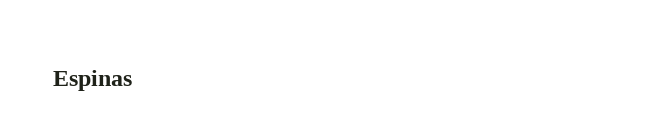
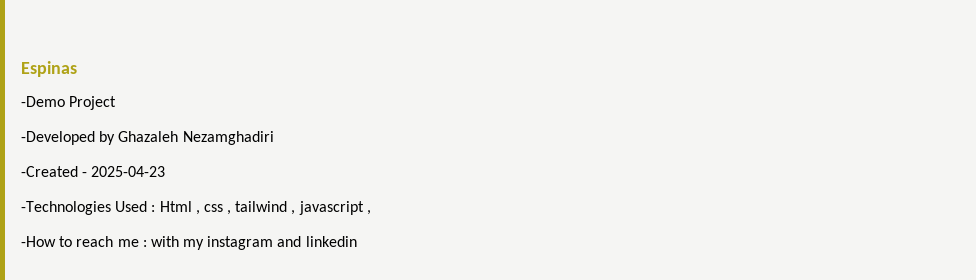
(132, 80) none -> [21,96,117,110] [21,131,274,145] [21,166,166,177] [21,201,371,215] [21,236,357,250] // -Demo Project // -Developed by Ghazaleh Nezamghadiri // -Created - 2025-04-23 // -Technologies Used : Html , css , tailwind , javascript , // -How to reach me : with my instagram and linkedin

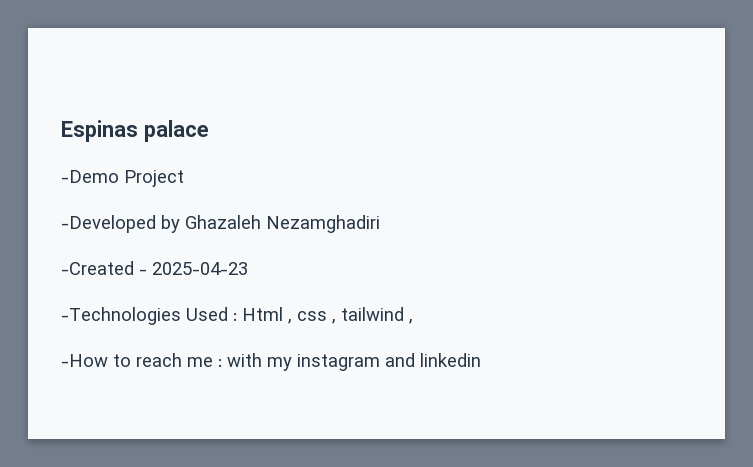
(77, 69) none -> [143,120,209,142] palace
[298,201,371,215] javascript , -> (413, 321) none

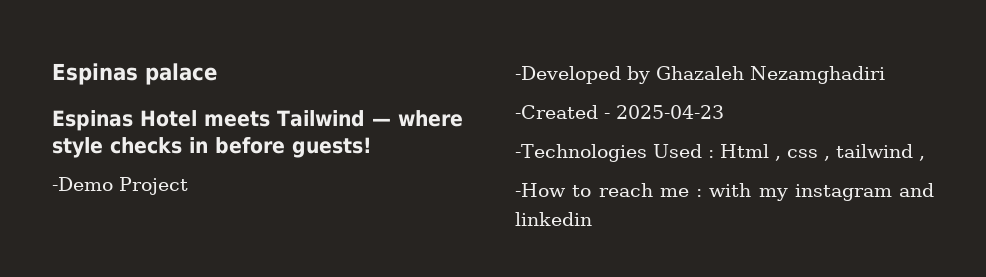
(209, 131) none -> [52,110,463,131] [52,137,372,158] // Espinas Hotel meets Tailwind — where style checks in before guests!

